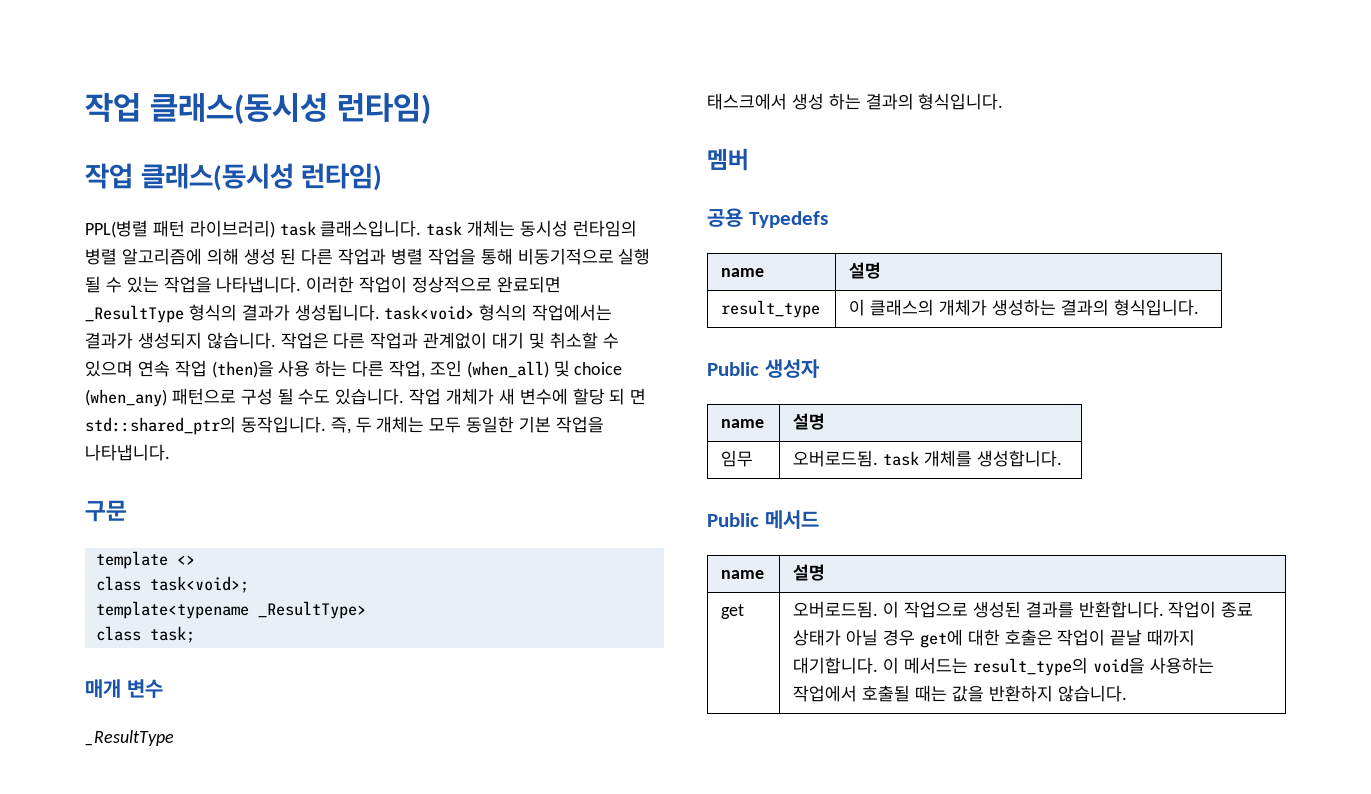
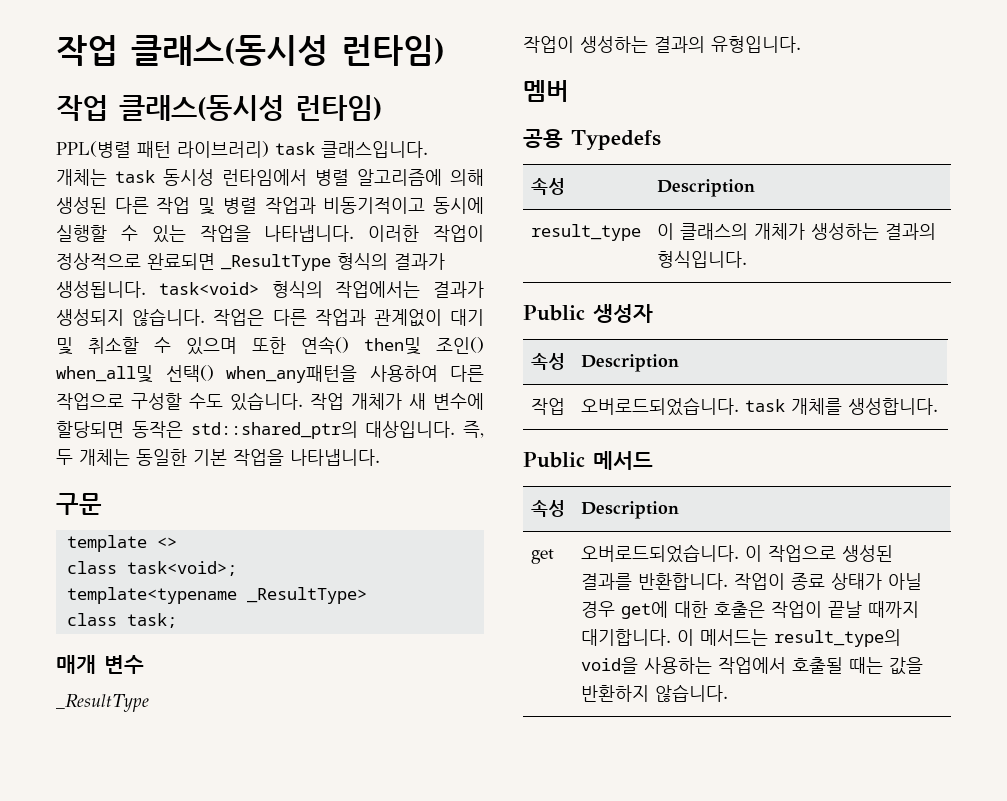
[426,220,637,237] [85,248,651,265] [85,276,101,293] task 개체는 동시성 런타임의 병렬 알고리즘에 의해 생성 된 다른 작업과 병렬 작업을 통해 비동기적으로 실행 될 -> [56,169,484,186] [56,197,485,215] [56,225,107,242] 개체는 task 동시성 런타임에서 병렬 알고리즘에 의해 생성된 다른 작업 및 병렬 작업과 비동기적이고 동시에 실행할
[137,360,623,378] [85,388,294,407] 연속 작업 (then)을 사용 하는 다른 작업, 조인 (when_all) 및 choice (when_any) 패턴으로 구성 될 -> [252,336,484,355] [56,365,484,383] [56,393,182,410] 또한 연속() then및 조인() when_all및 선택() when_any패턴을 사용하여 다른 작업으로 구성할
[572,388,647,405] [85,416,326,435] 할당 되 면 std::shared_ptr의 동작입니다. -> [56,421,456,439] 할당되면 동작은 std::shared_ptr의 대상입니다.
[429,417,462,433] 모두 -> (130, 457) none
[707,93,1004,110] 태스크에서 생성 하는 결과의 형식입니다. -> [523,36,801,53] 작업이 생성하는 결과의 유형입니다.
[721,268,765,277] [849,262,882,279] name | 설명 -> [530,178,565,195] [656,179,755,197] 속성 | Description
[721,419,765,428] [793,413,826,430] [721,450,754,467] [793,450,879,467] name | 설명 // 임무 | 오버로드됨. -> [530,353,565,370] [580,354,679,372] [530,398,565,415] [580,397,739,416] 속성 | Description // 작업 | 오버로드되었습니다.
[721,570,765,579] [793,564,826,581] name | 설명 -> [530,500,565,517] [580,501,679,519] 속성 | Description
[793,601,879,618] 오버로드됨. -> [580,544,739,563] 오버로드되었습니다.

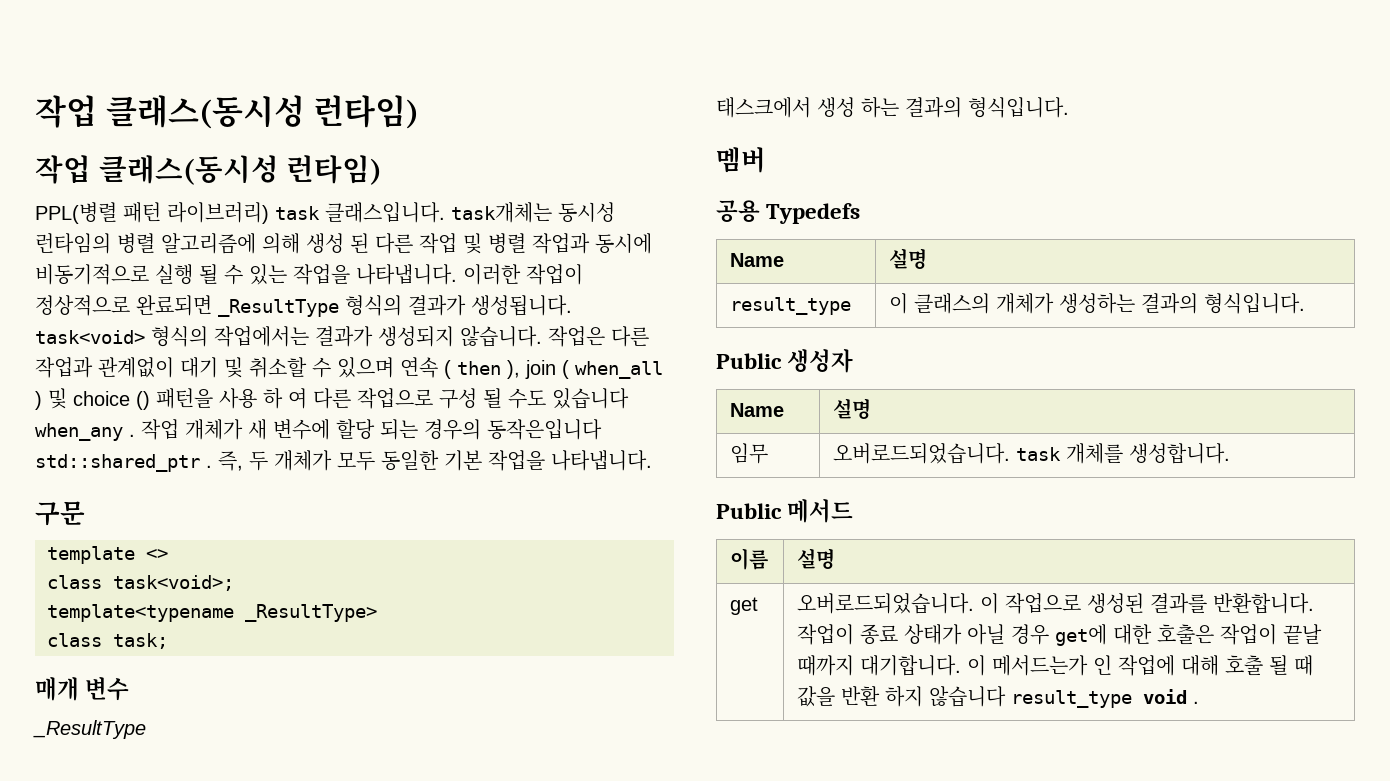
[56,169,307,186] 개체는 task 동시성 런타임에서 -> [451,202,615,223] [35,233,111,254] task개체는 동시성 런타임의
[56,197,107,214] 생성된 -> [306,233,369,253] 생성 된
[323,197,485,214] [56,225,107,242] 비동기적이고 동시에 실행할 -> [595,233,652,254] [35,264,218,285] 동시에 비동기적으로 실행 될
[252,336,484,355] [56,365,484,383] [56,392,484,411] [56,421,484,439] [56,449,130,466] 또한 연속() then및 조인() when_all및 선택() when_any패턴을 사용하여 다른 작업으로 구성할 수도 있습니다. 작업 개체가 새 변수에 할당되면 동작은 std::shared_ptr의 대상입니다. 즉, 두 개체는 -> [400,357,663,379] [35,388,629,410] [35,419,602,441] [35,450,375,472] 연속 ( then ), join ( when_all ) 및 choice () 패턴을 사용 하 여 다른 작업으로 구성 될 수도 있습니다 when_any . 작업 개체가 새 변수에 할당 되는 경우의 동작은입니다 std::shared_ptr . 즉, 두 개체가 모두
[523,36,801,53] 작업이 생성하는 결과의 유형입니다. -> [716,97,1069,118] 태스크에서 생성 하는 결과의 형식입니다.
[530,178,565,195] [656,179,755,197] 속성 | Description -> [730,253,785,267] [889,248,928,269] Name | 설명
[530,353,565,370] [580,354,679,372] [530,398,565,415] 속성 | Description // 작업 -> [730,403,785,417] [833,398,872,419] [730,443,769,464] Name | 설명 // 임무
[530,500,565,517] [580,501,679,519] 속성 | Description -> [730,548,769,570] [797,548,836,569] 이름 | 설명
[699,629,901,647] [580,657,923,675] [580,684,728,702] 메서드는 result_type의 void을 사용하는 작업에서 호출될 때는 값을 반환하지 않습니다. -> [992,655,1314,676] [797,686,1200,708] 메서드는가 인 작업에 대해 호출 될 때 값을 반환 하지 않습니다 result_type void .

